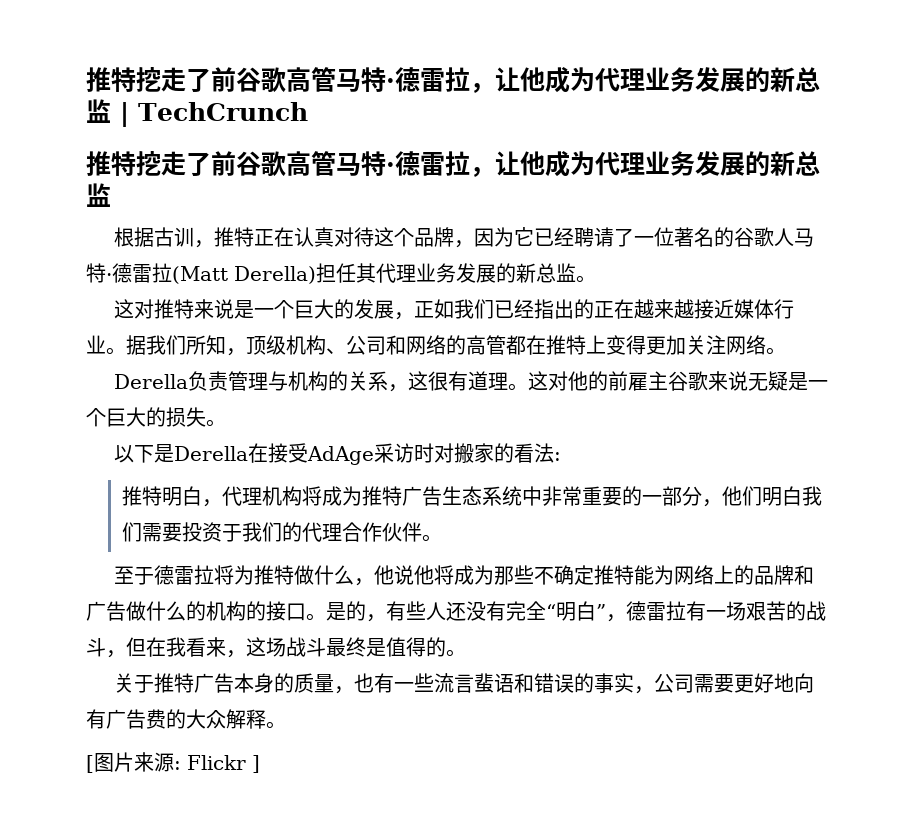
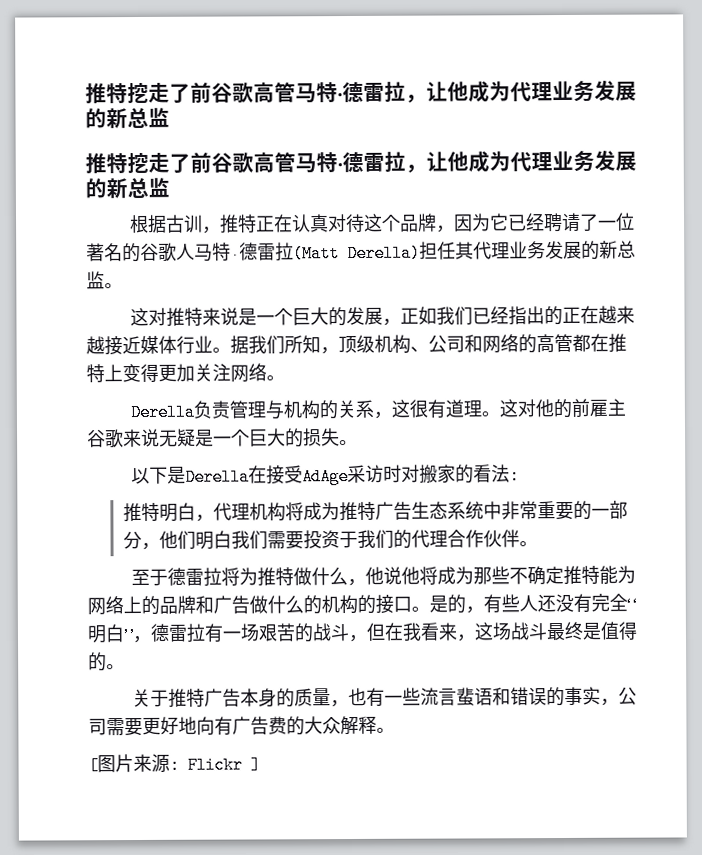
[120,102,308,127] | TechCrunch -> (170, 117) none

